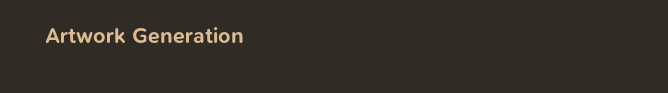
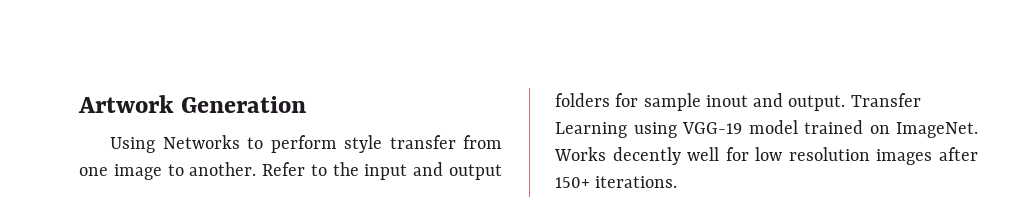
(244, 35) none -> [110,135,503,153] [79,162,502,180] [555,93,921,111] [555,120,978,138] [554,147,978,165] [555,176,678,188] // Using Networks to perform style transfer from one image to another. Refer to the input and output folders for sample inout and output. Transfer Learning using VGG-19 model trained on ImageNet. Works decently well for low resolution images after 150+ iterations.

